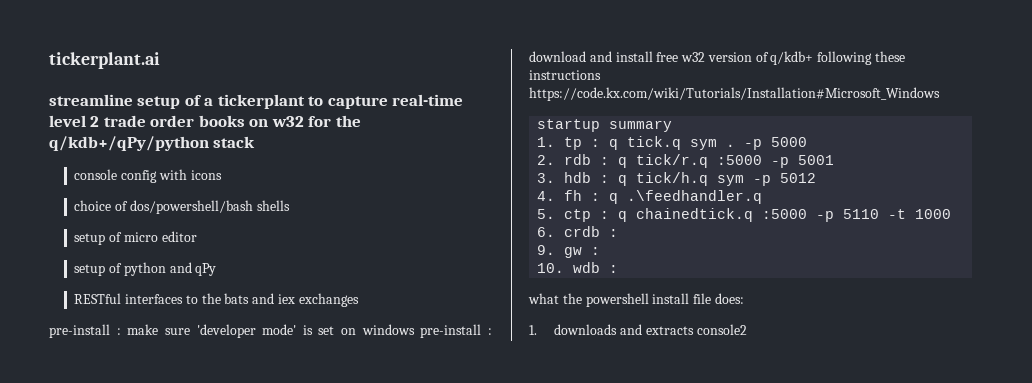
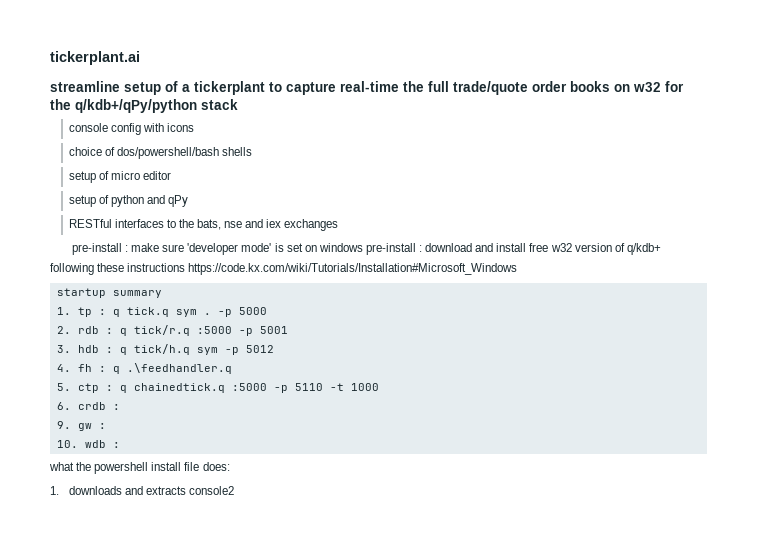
[49,115,146,127] level 2 trade -> [403,81,528,95] the full trade/quote
[224,293,250,304] bats -> [197,219,243,230] bats, nse

